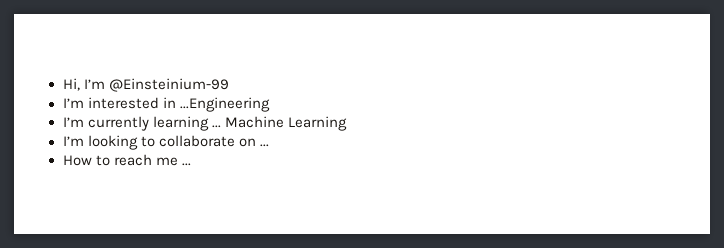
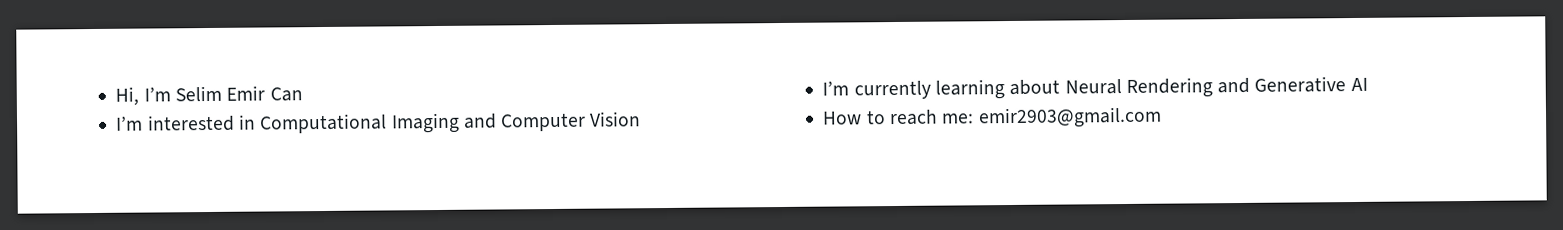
[108,78,229,92] @Einsteinium-99 -> [174,85,303,102] Selim Emir Can
[179,97,270,112] [62,116,347,131] [62,135,269,150] ...Engineering // I’m currently learning ... Machine Learning // I’m looking to collaborate on ... -> [259,111,642,134] [822,76,1368,100] Computational Imaging and Computer Vision // I’m currently learning about Neural Rendering and Generative AI
[155,157,191,166] me ... -> [941,106,1162,129] me: emir2903@gmail.com

